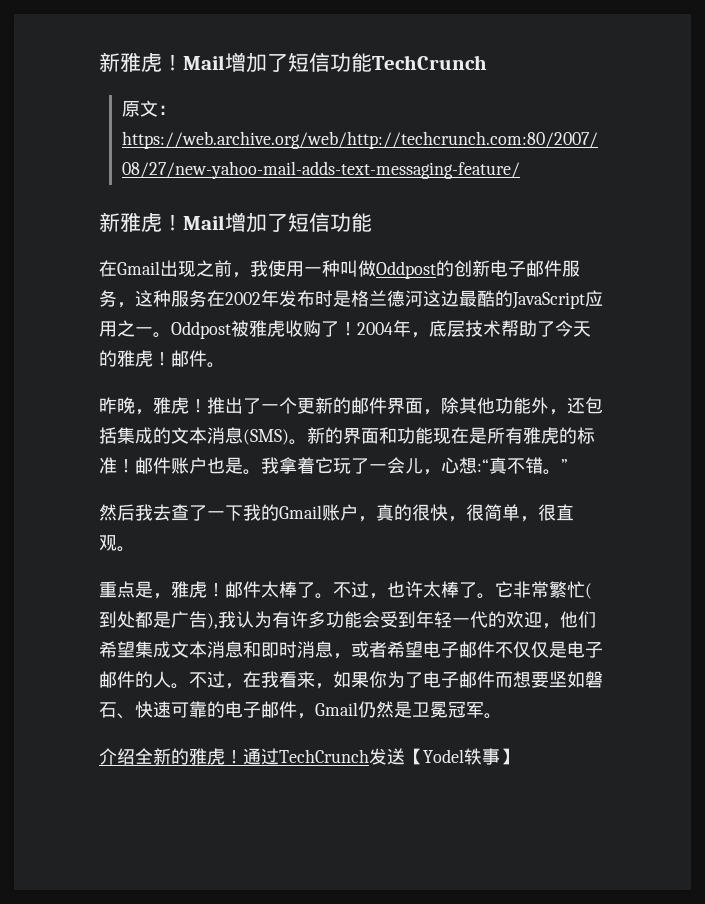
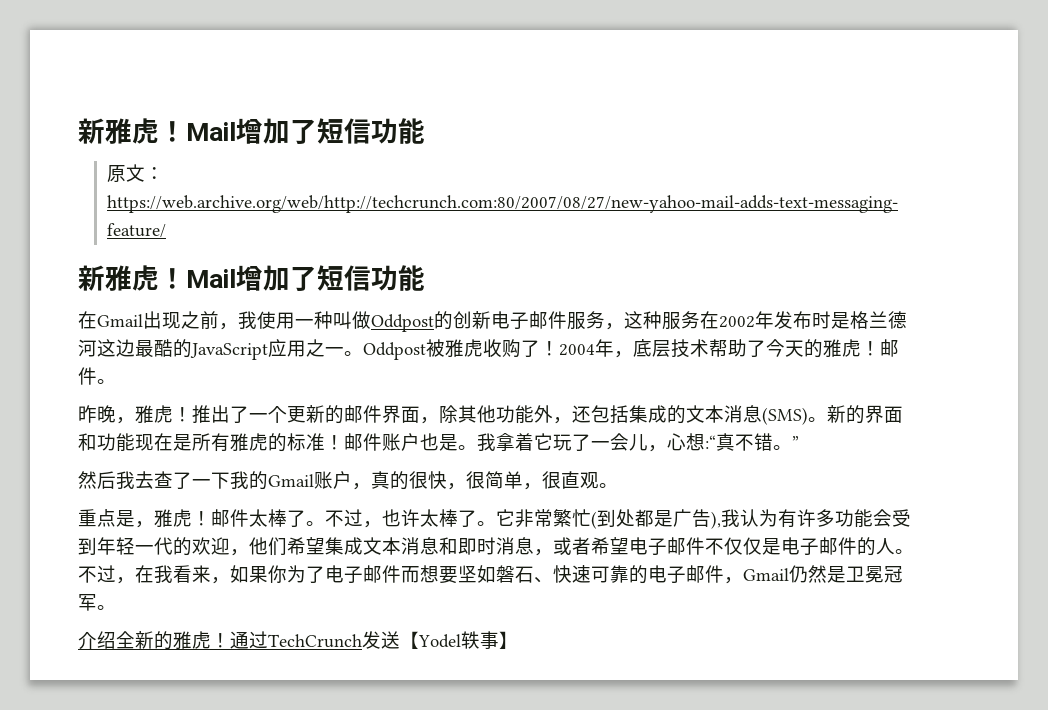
[99,52,487,73] 新雅虎！Mail增加了短信功能TechCrunch -> [78,118,425,144] 新雅虎！Mail增加了短信功能

